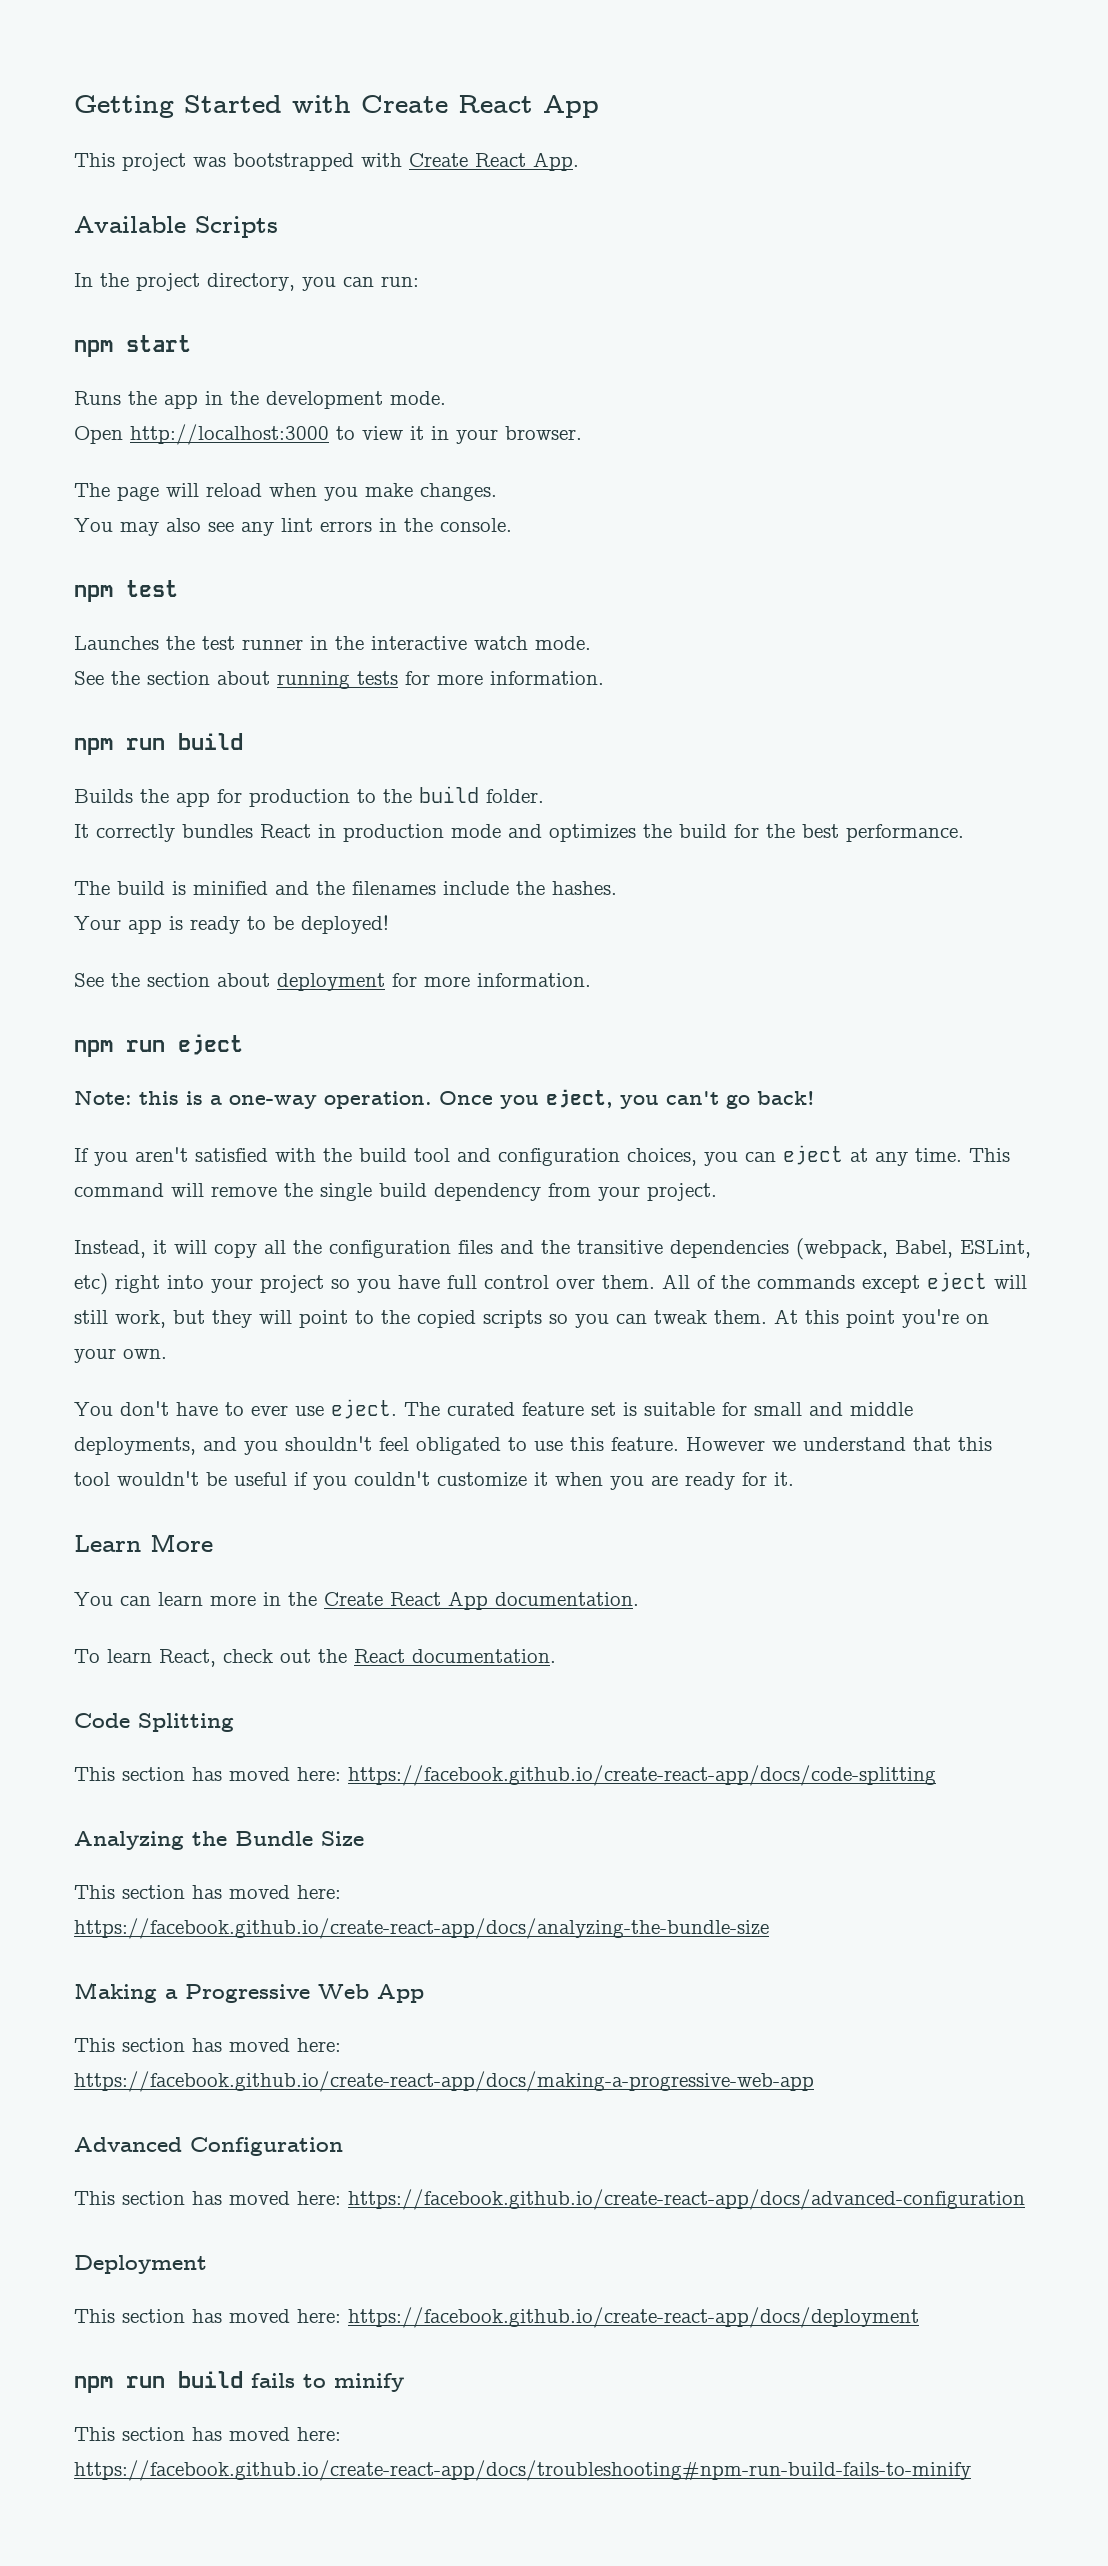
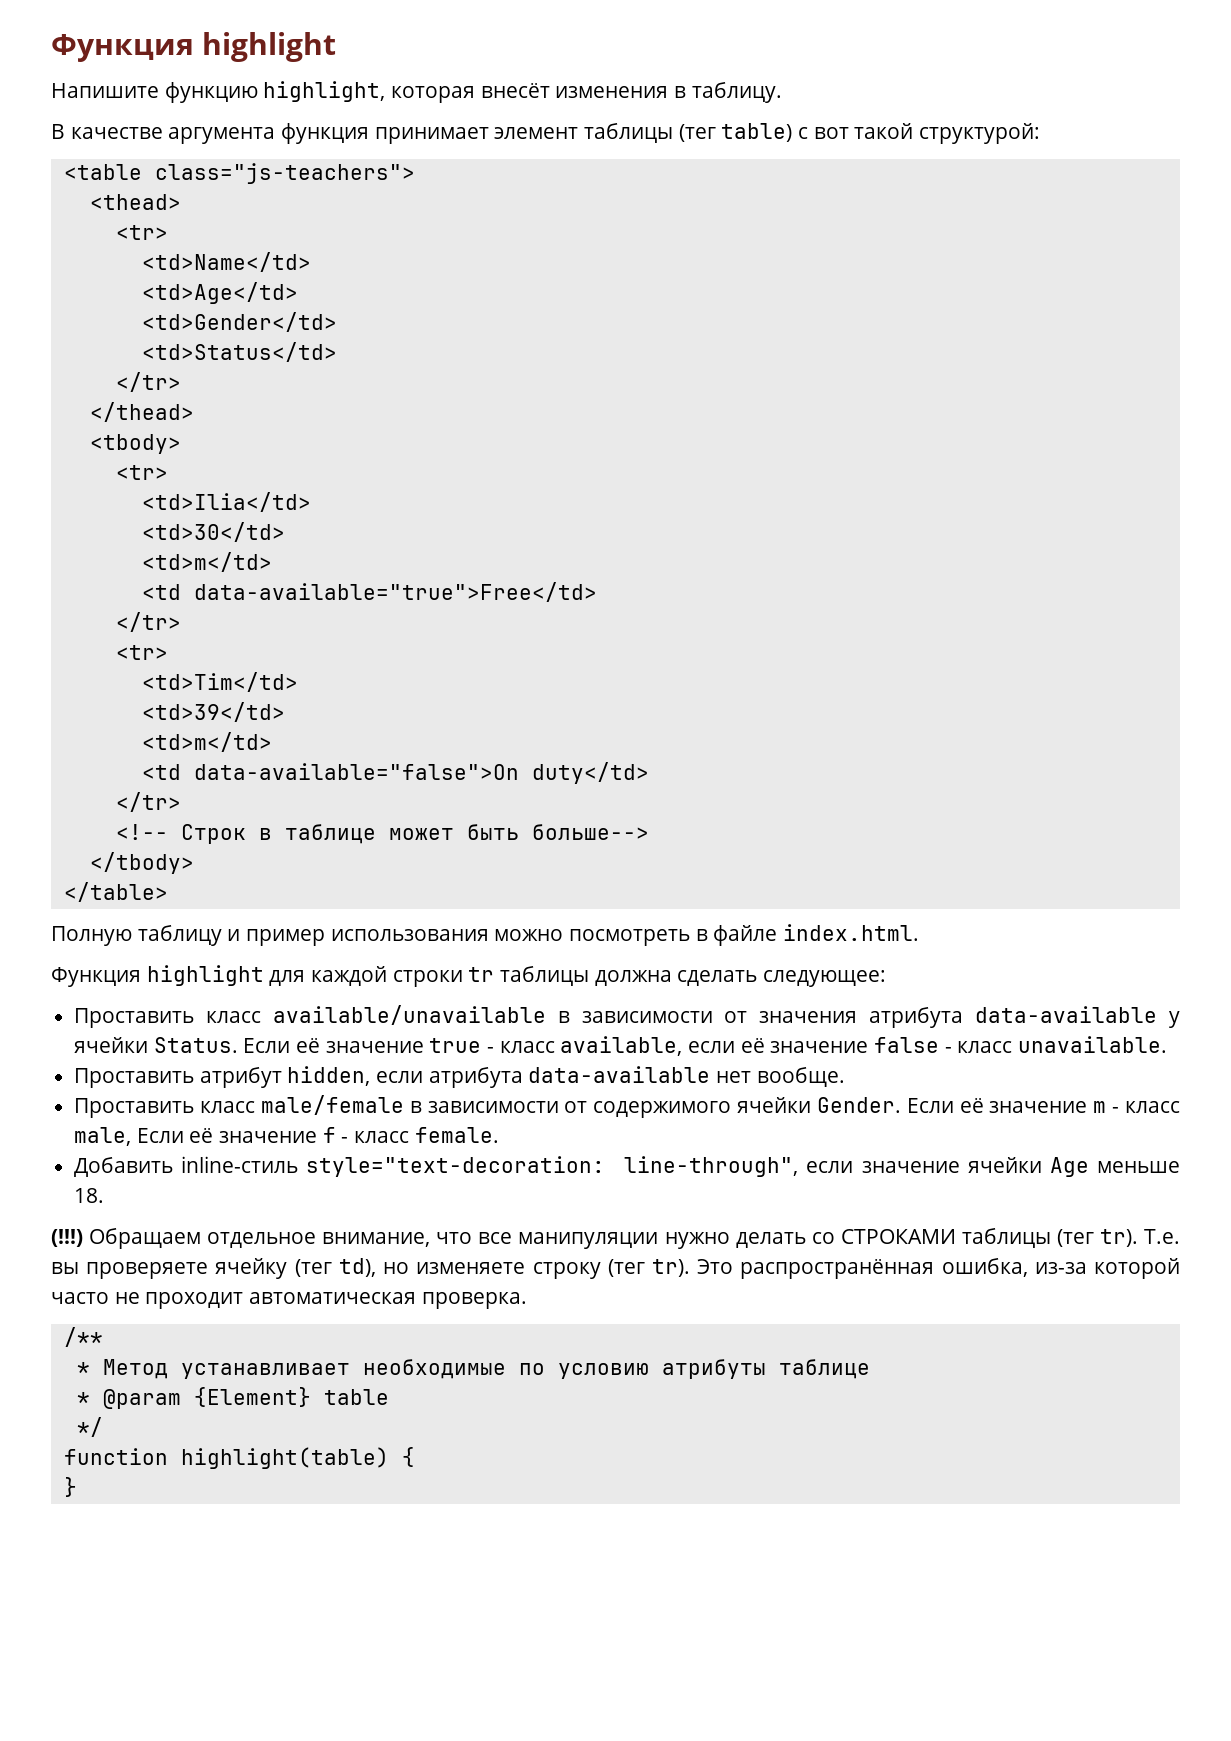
[74,95,599,118] [74,152,579,171] [74,216,278,238] [74,273,419,291] [74,335,191,357] [74,391,446,409] [74,424,582,445] [74,483,497,501] [74,518,512,536] [74,580,178,602] [74,636,591,650] [74,671,604,689] [74,733,243,755] [74,786,544,807] [74,824,964,842] [74,881,617,895] [74,915,389,934] [74,973,591,991] [74,1034,243,1057] [74,1089,815,1109] [74,1145,1010,1166] [74,1183,717,1201] [74,1238,1031,1260] [74,1272,1027,1295] [74,1309,989,1328] [74,1348,167,1363] [74,1399,913,1419] [74,1436,992,1455] [74,1471,794,1490] [74,1534,213,1552] [74,1591,639,1610] [74,1649,556,1667] [74,1713,234,1732] [74,1765,936,1786] [74,1831,364,1850] [74,1885,341,1899] [74,1918,769,1939] [74,1982,424,2003] [74,2038,341,2052] [74,2071,814,2092] [74,2137,343,2156] [74,2189,1025,2210] [74,2255,207,2274] [74,2307,919,2328] [74,2371,404,2393] [74,2427,341,2441] [74,2460,971,2481] Getting Started with Create React App // This project was bootstrapped with Create React App. // Available Scripts // In the project directory, you can run: // npm start // Runs the app in the development mode. // Open http://localhost:3000 to view it in your browser. // The page will reload when you make changes. // You may also see any lint errors in the console. // npm test // Launches the test runner in the interactive watch mode. // See the section about running tests for more information. // npm run build // Builds the app for production to the build folder. // It correctly bundles React in production mode and optimizes the build for the best performance. // The build is minified and the filenames include the hashes. // Your app is ready to be deployed! // See the section about deployment for more information. // npm run eject // Note: this is a one-way operation. Once you eject, you can't go back! // If you aren't satisfied with the build tool and configuration choices, you can eject at any time. This command will remove the single build dependency from your project. // Instead, it will copy all the configuration files and the transitive dependencies (webpack, Babel, ESLint, etc) right into your project so you have full control over them. All of the commands except eject will still work, but they will point to the copied scripts so you can tweak them. At this point you're on your own. // You don't have to ever use eject. The curated feature set is suitable for small and middle deployments, and you shouldn't feel obligated to use this feature. However we understand that this tool wouldn't be useful if you couldn't customize it when you are ready for it. // Learn More // You can learn more in the Create React App documentation. // To learn React, check out the React documentation. // Code Splitting // This section has moved here: https://facebook.github.io/create-react-app/docs/code-splitting // Analyzing the Bundle Size // This section has moved here: https://facebook.github.io/create-react-app/docs/analyzing-the-bundle-size // Making a Progressive Web App // This section has moved here: https://facebook.github.io/create-react-app/docs/making-a-progressive-web-app // Advanced Configuration // This section has moved here: https://facebook.github.io/create-react-app/docs/advanced-configuration // Deployment // This section has moved here: https://facebook.github.io/create-react-app/docs/deployment // npm run build fails to minify // This section has moved here: https://facebook.github.io/create-react-app/docs/troubleshooting#npm-run-build-fails-to-minify -> [51,32,336,62] [51,81,782,103] [51,123,1041,144] [63,163,415,184] [89,194,181,210] [115,225,168,240] [141,252,311,272] [141,282,298,304] [141,312,337,332] [141,342,337,362] [115,372,181,392] [89,402,194,422] [89,434,181,454] [115,465,168,480] [141,492,311,512] [141,522,285,542] [141,552,272,572] [141,582,597,602] [115,612,181,632] [115,645,168,660] [141,672,298,692] [141,702,285,722] [141,732,272,752] [141,762,649,784] [115,792,181,812] [115,824,649,844] [89,852,194,874] [63,882,168,902] [51,924,920,946] [51,965,887,987] [74,1005,1180,1028] [74,1036,1168,1056] [74,1066,845,1088] [74,1095,1180,1118] [74,1127,499,1146] [74,1156,1180,1177] [74,1188,105,1203] [51,1228,1180,1249] [51,1258,1180,1279] [51,1292,527,1309] [63,1327,103,1347] [76,1359,870,1379] [76,1387,389,1409] [76,1417,103,1437] [63,1447,415,1469] [63,1477,77,1497] Функция highlight // Напишите функцию highlight, которая внесёт изменения в таблицу. // В качестве аргумента функция принимает элемент таблицы (тег table) c вот такой структурой: // <table class="js-teachers"> // <thead> // <tr> // <td>Name</td> // <td>Age</td> // <td>Gender</td> // <td>Status</td> // </tr> // </thead> // <tbody> // <tr> // <td>Ilia</td> // <td>30</td> // <td>m</td> // <td data-available="true">Free</td> // </tr> // <tr> // <td>Tim</td> // <td>39</td> // <td>m</td> // <td data-available="false">On duty</td> // </tr> // <!-- Строк в таблице может быть больше--> // </tbody> // </table> // Полную таблицу и пример использования можно посмотреть в файле index.html. // Функция highlight для каждой строки tr таблицы должна сделать следующее: // Проставить класс available/unavailable в зависимости от значения атрибута data-available у ячейки Status. Если её значение true - класс available, если её значение false - класс unavailable. // Проставить атрибут hidden, если атрибута data-available нет вообще. // Проставить класс male/female в зависимости от содержимого ячейки Gender. Если её значение m - класс male, Если её значение f - класс female. // Добавить inline-стиль style="text-decoration: line-through", если значение ячейки Age меньше 18. // (!!!) Обращаем отдельное внимание, что все манипуляции нужно делать со СТРОКАМИ таблицы (тег tr). Т.е. вы проверяете ячейку (тег td), но изменяете строку (тег tr). Это распространённая ошибка, из-за которой часто не проходит автоматическая проверка. // /** // * Метод устанавливает необходимые по условию атрибуты таблице // * @param {Element} table // */ // function highlight(table) { // }

